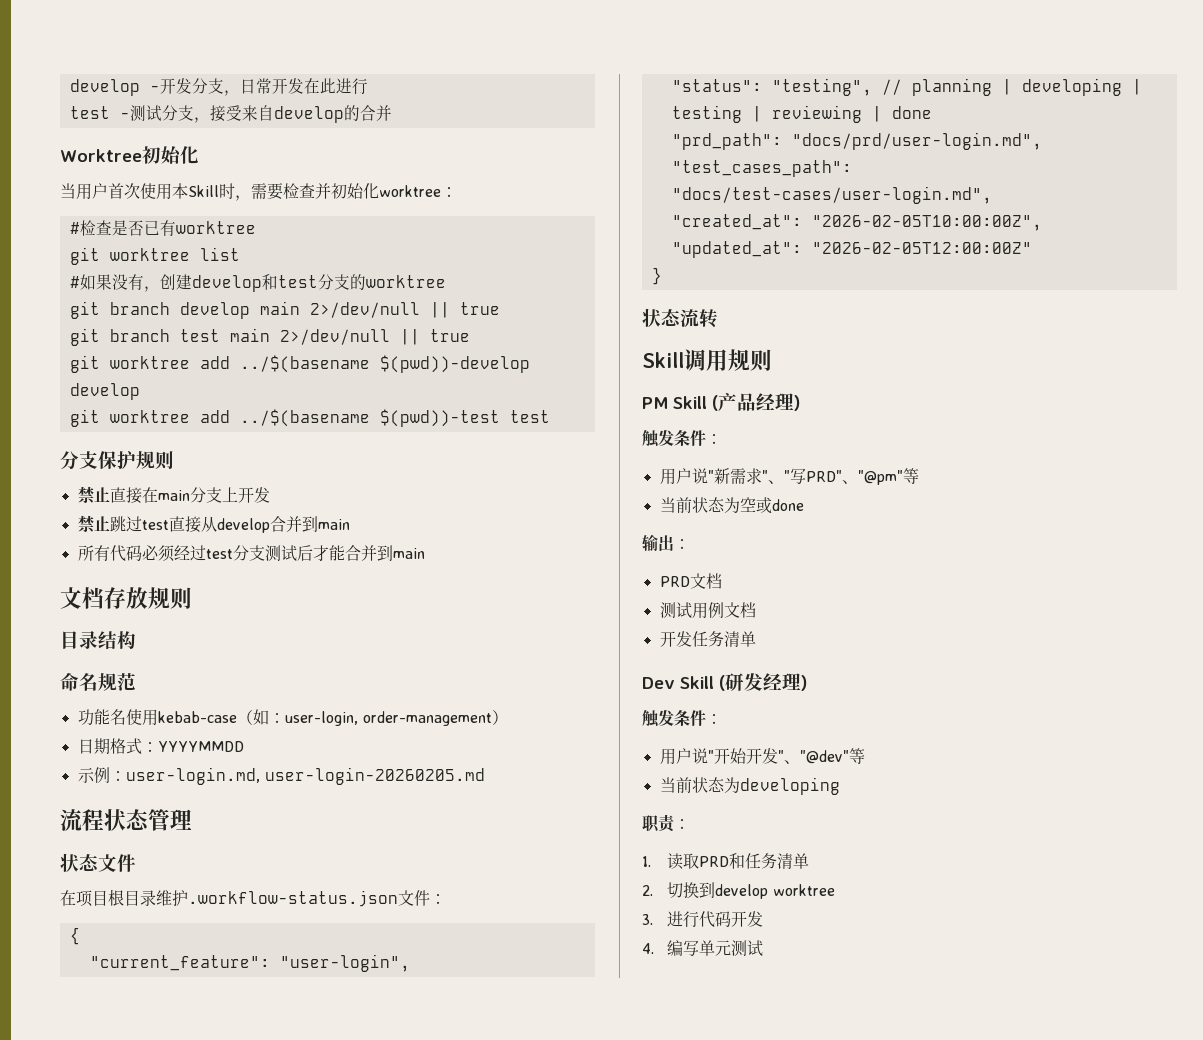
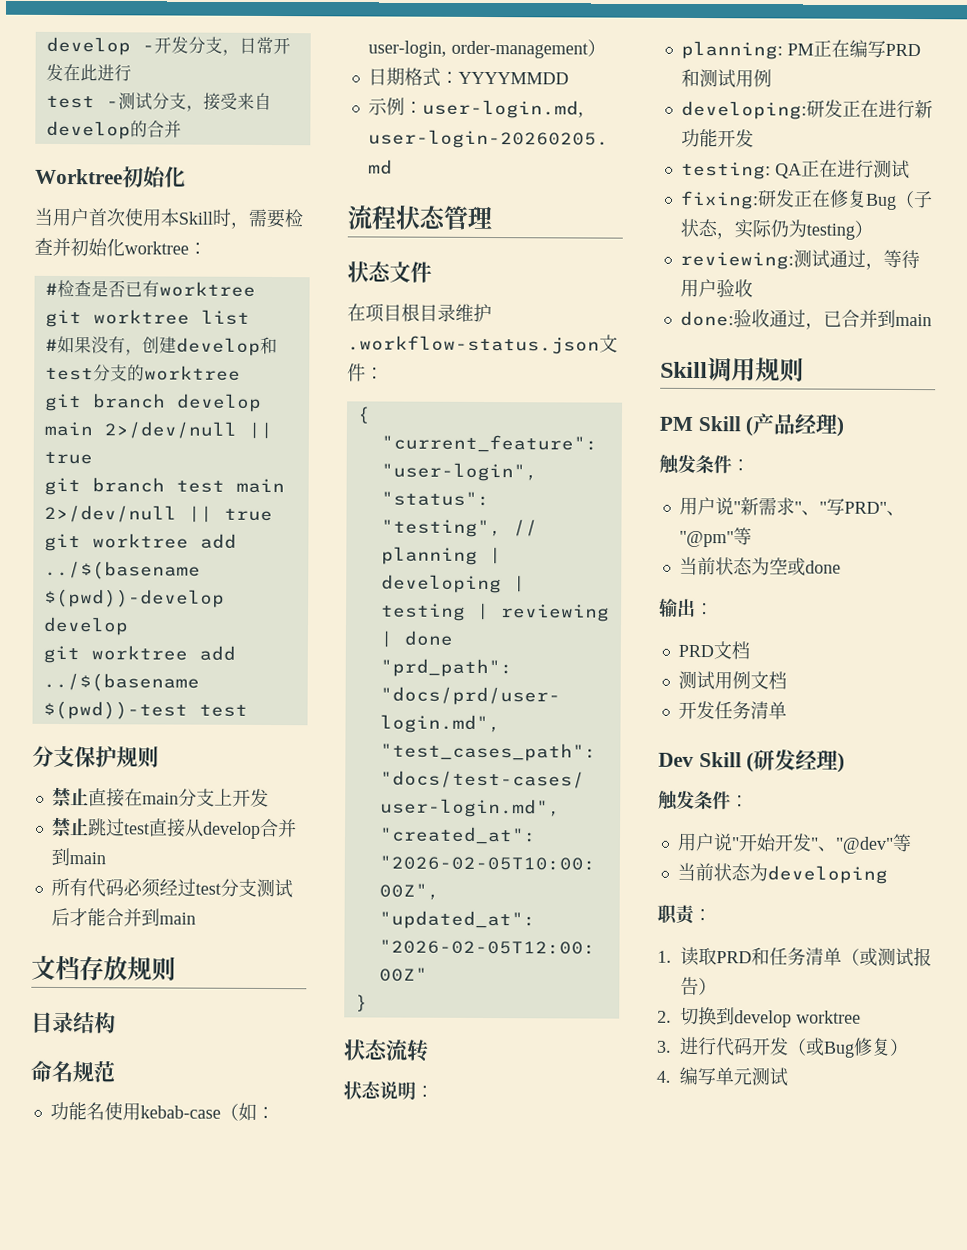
(718, 318) none -> [343,1080,434,1100] [680,39,921,60] [680,68,772,89] [680,99,933,120] [680,128,754,148] [680,159,910,180] [679,189,933,210] [679,218,873,240] [679,249,920,270] [679,278,753,298] [679,309,932,330] // 状态说明： // planning: PM正在编写PRD和测试用例 // developing:研发正在进行新功能开发 // testing: QA正在进行测试 // fixing:研发正在修复Bug（子状态，实际仍为testing） // reviewing:测试通过，等待用户验收 // done:验收通过，已合并到main
(810, 861) none -> [841,947,932,968] [680,976,717,996] （或测试报告）
(764, 919) none -> [787,1037,909,1058] （或Bug修复）

